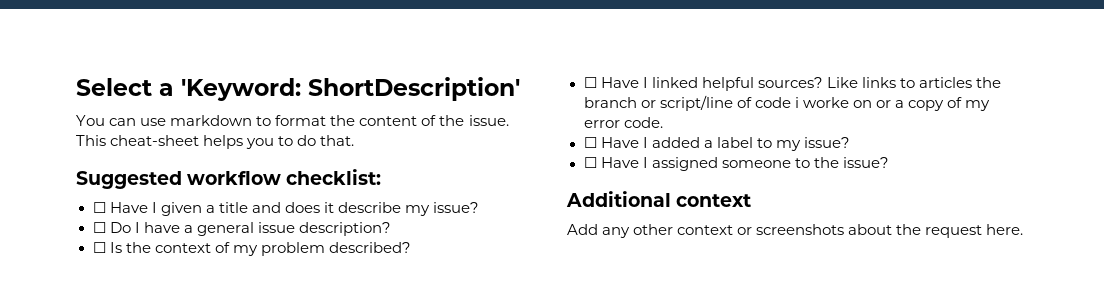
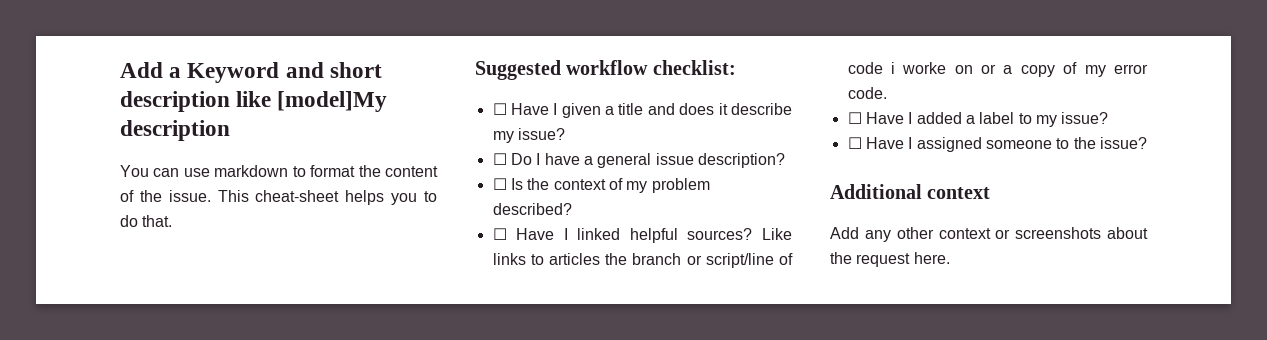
[76,77,520,101] Select a 'Keyword: ShortDescription' -> [120,62,382,83] [120,91,388,112] [120,120,230,141] Add a Keyword and short description like [model]My description

